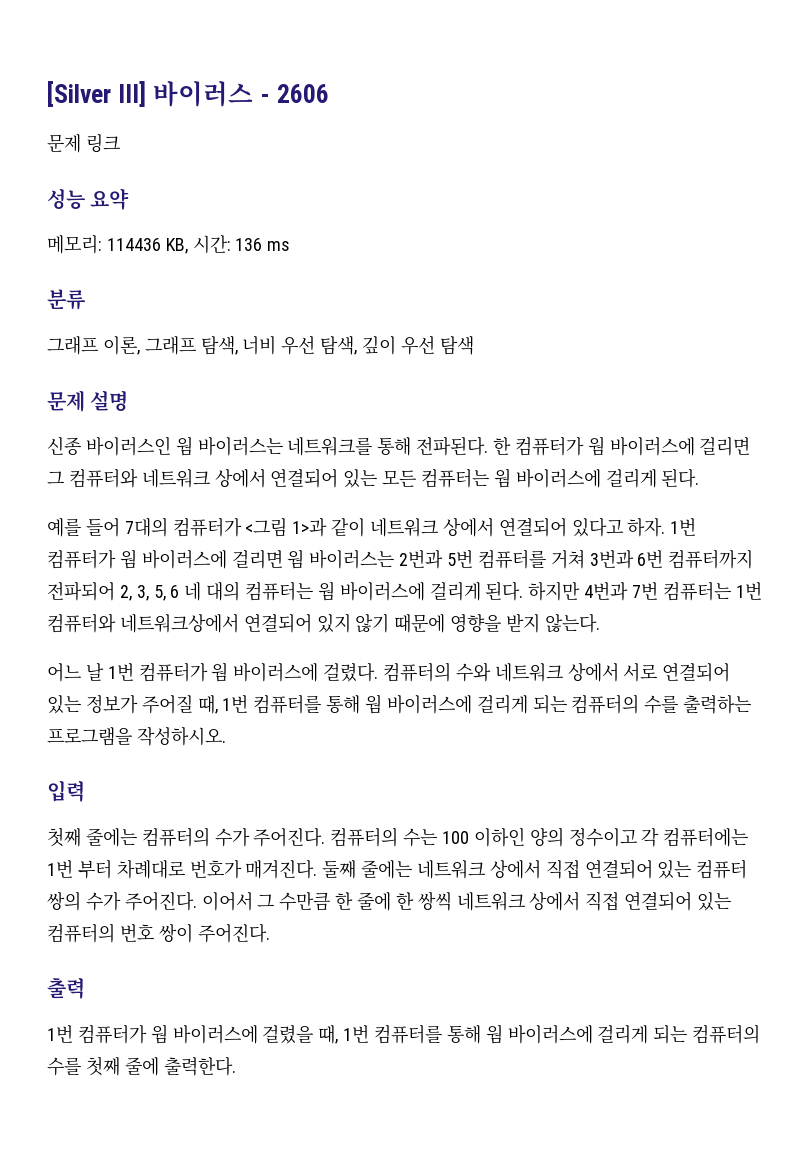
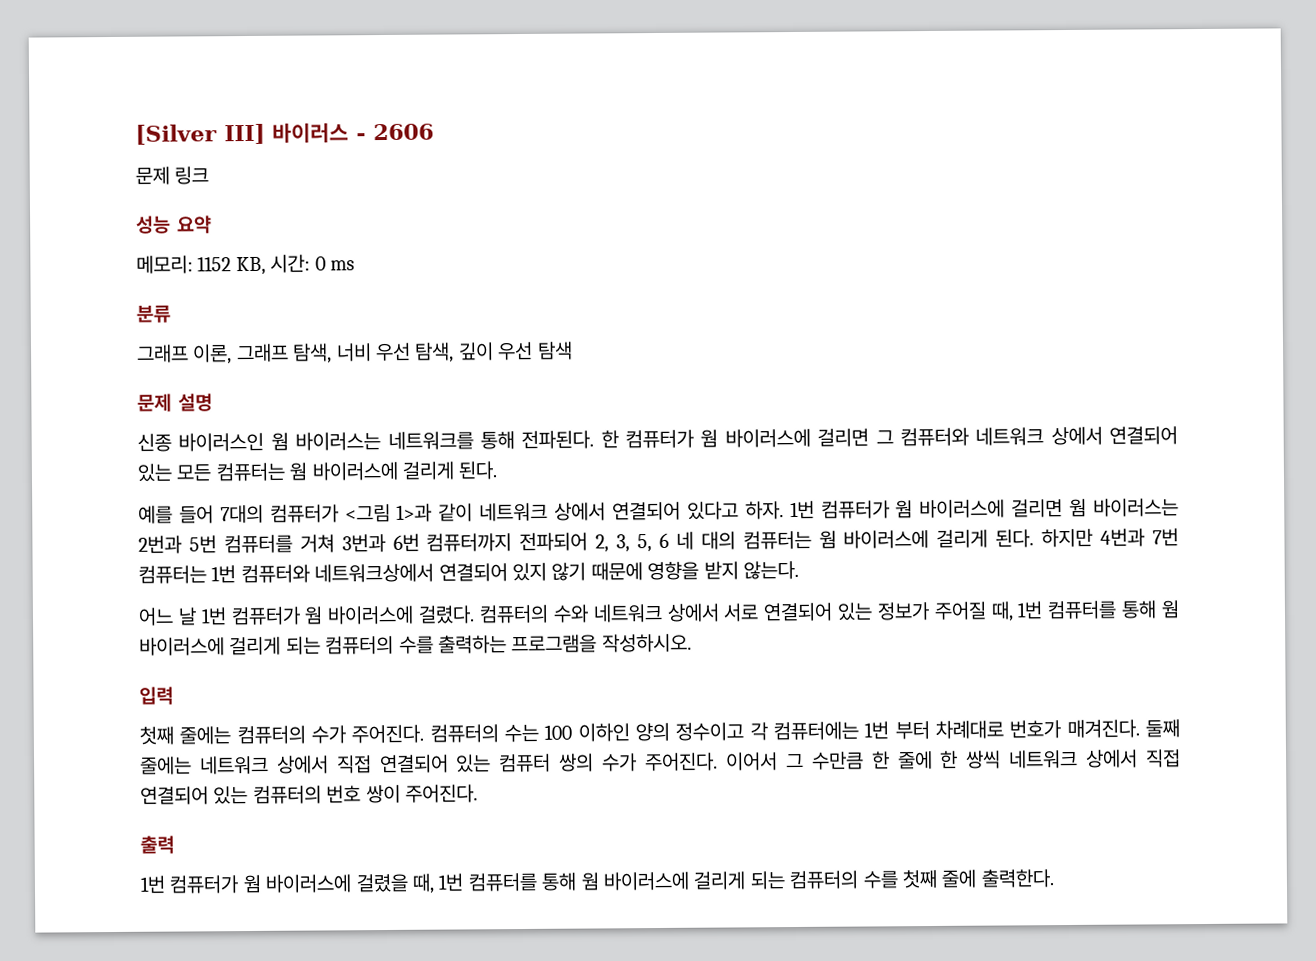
[106,238,161,251] 114436 -> [197,256,232,272] 1152
[235,238,263,251] 136 -> [314,256,326,271] 0

